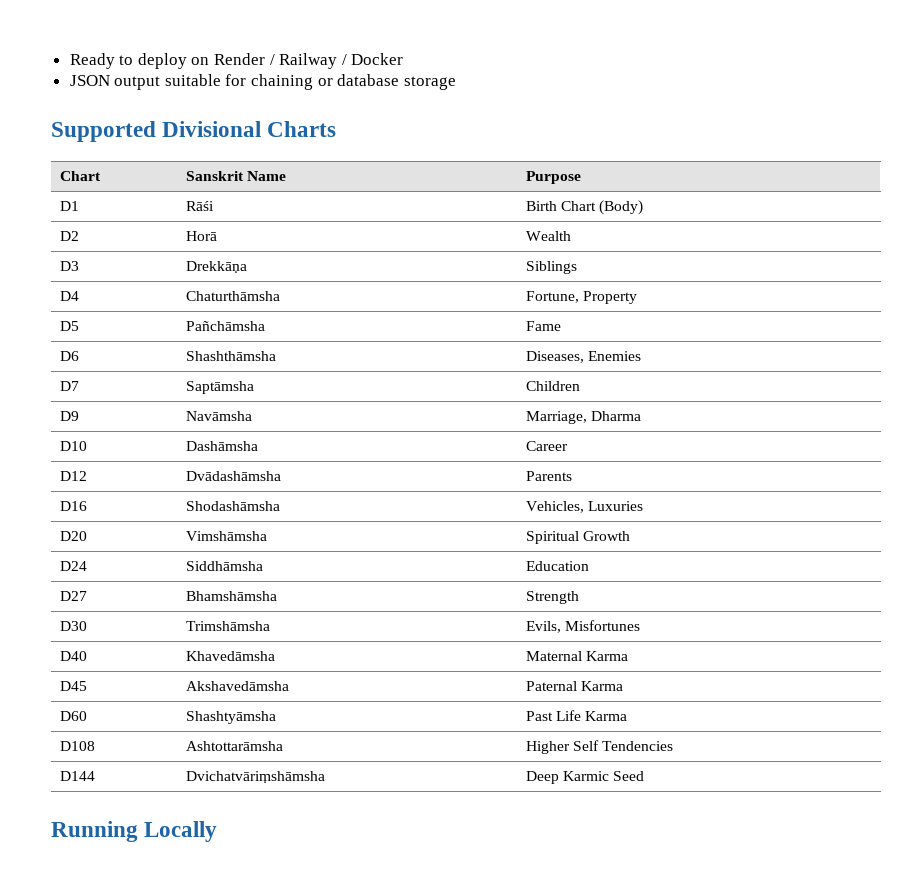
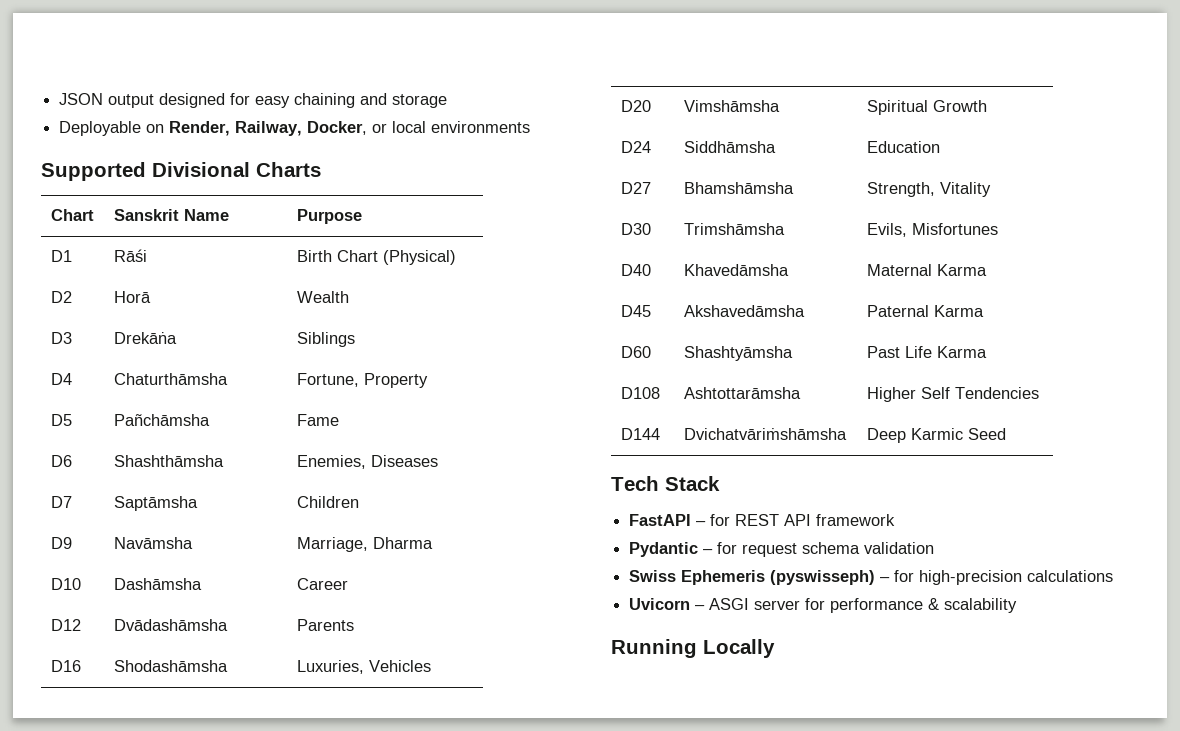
[69,53,404,69] [69,74,456,90] Ready to deploy on Render / Railway / Docker // JSON output suitable for chaining or database storage -> [59,93,448,108] [59,121,531,136] JSON output designed for easy chaining and storage // Deployable on Render, Railway, Docker, or local environments
[599,200,644,215] (Body) -> [382,250,456,265] (Physical)
[185,261,247,273] Drekkāṇa -> [113,332,177,344] Drekāṅa
[525,351,642,363] Diseases, Enemies -> [296,455,438,469] Enemies, Diseases
[525,501,644,513] Vehicles, Luxuries -> [296,660,431,674] Luxuries, Vehicles
[525,591,579,604] Strength -> [866,182,991,197] Strength, Vitality
[185,771,325,783] Dvichatvāriṃshāmsha -> [683,428,847,440] Dvichatvāriṁshāmsha
(645, 776) none -> [611,476,720,491] [629,514,896,526] [629,542,935,557] [629,570,1114,585] [629,598,1018,613] // Tech Stack // FastAPI – for REST API framework // Pydantic – for request schema validation // Swiss Ephemeris (pyswisseph) – for high-precision calculations // Uvicorn – ASGI server for performance & scalability

